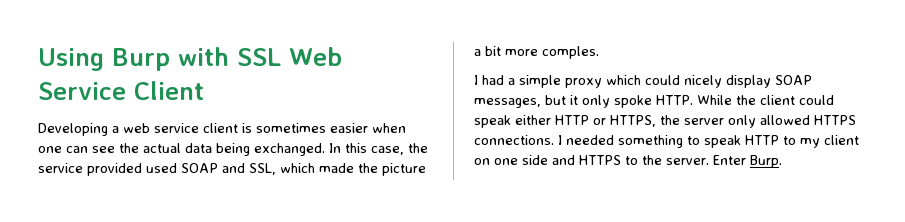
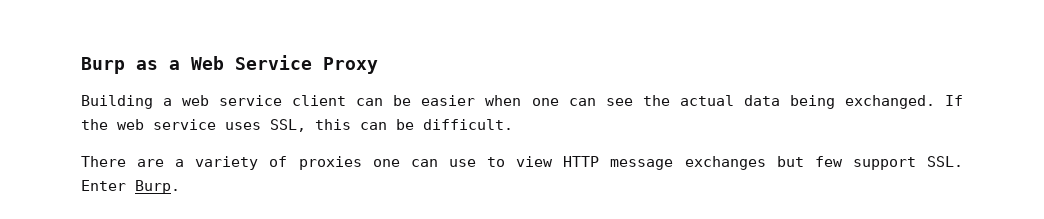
[38,47,342,71] [38,81,204,100] [38,123,108,136] Using Burp with SSL Web Service Client // Developing -> [81,55,378,74] [81,95,153,109] Burp as a Web Service Proxy // Building
[242,123,326,133] is sometimes -> [356,95,412,106] can be
[329,143,428,155] [38,163,426,176] [474,46,599,59] [474,75,812,88] [474,95,834,108] [474,115,856,128] [474,135,859,148] [474,155,709,165] In this case, the service provided used SOAP and SSL, which made the picture a bit more comples. // I had a simple proxy which could nicely display SOAP messages, but it only spoke HTTP. While the client could speak either HTTP or HTTPS, the server only allowed HTTPS connections. I needed something to speak HTTP to my client on one side and HTTPS to the server. -> [944,95,963,106] [81,119,513,132] [81,156,964,170] If the web service uses SSL, this can be difficult. // There are a variety of proxies one can use to view HTTP message exchanges but few support SSL.

